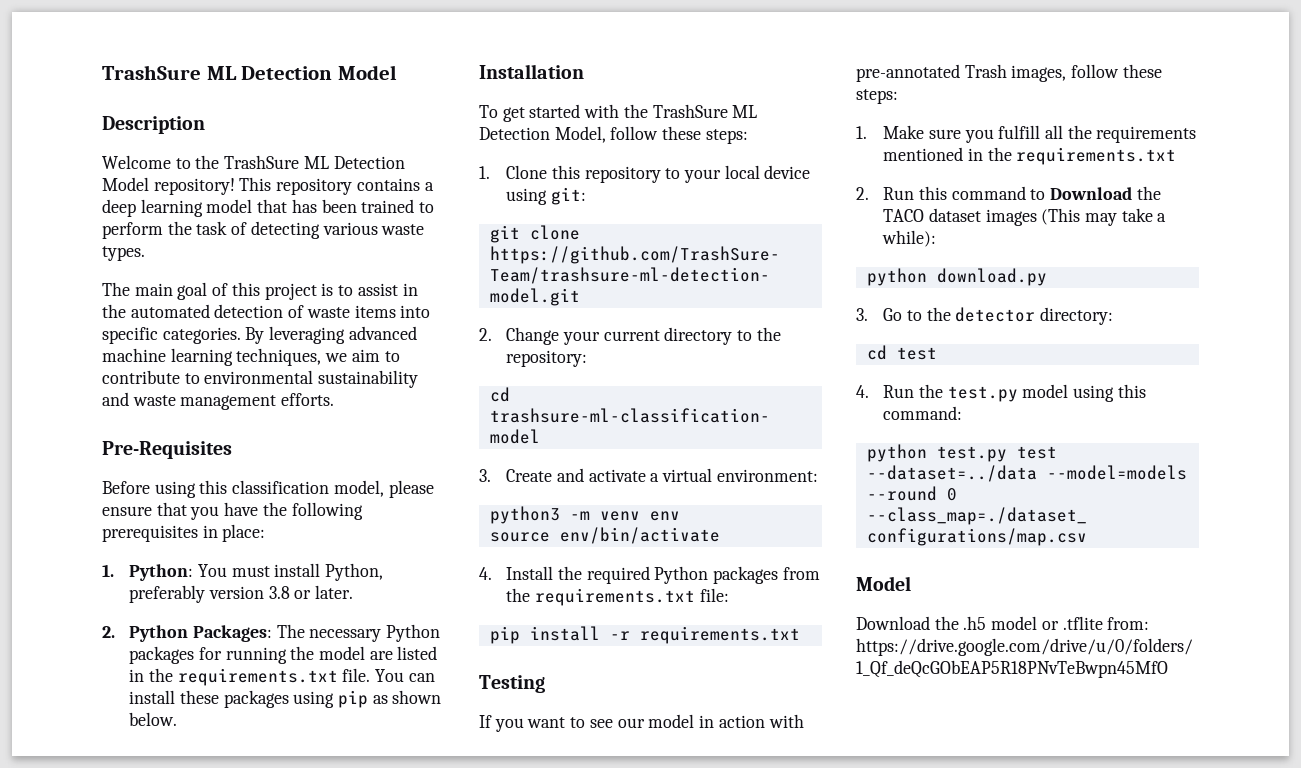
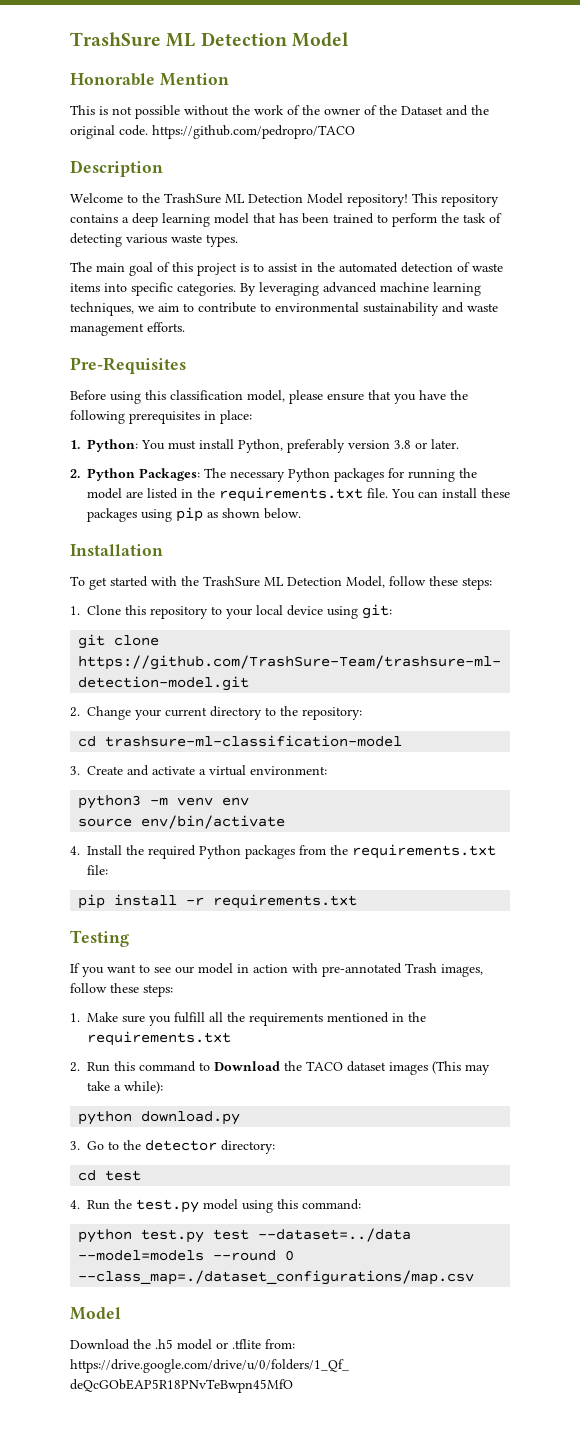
[102,65,397,80] TrashSure ML Detection Model -> [70,32,349,47] [70,73,229,86] [70,105,489,119] [70,125,355,139] TrashSure ML Detection Model // Honorable Mention // This is not possible without the work of the owner of the Dataset and the original code. https://github.com/pedropro/TACO

